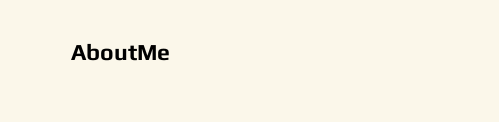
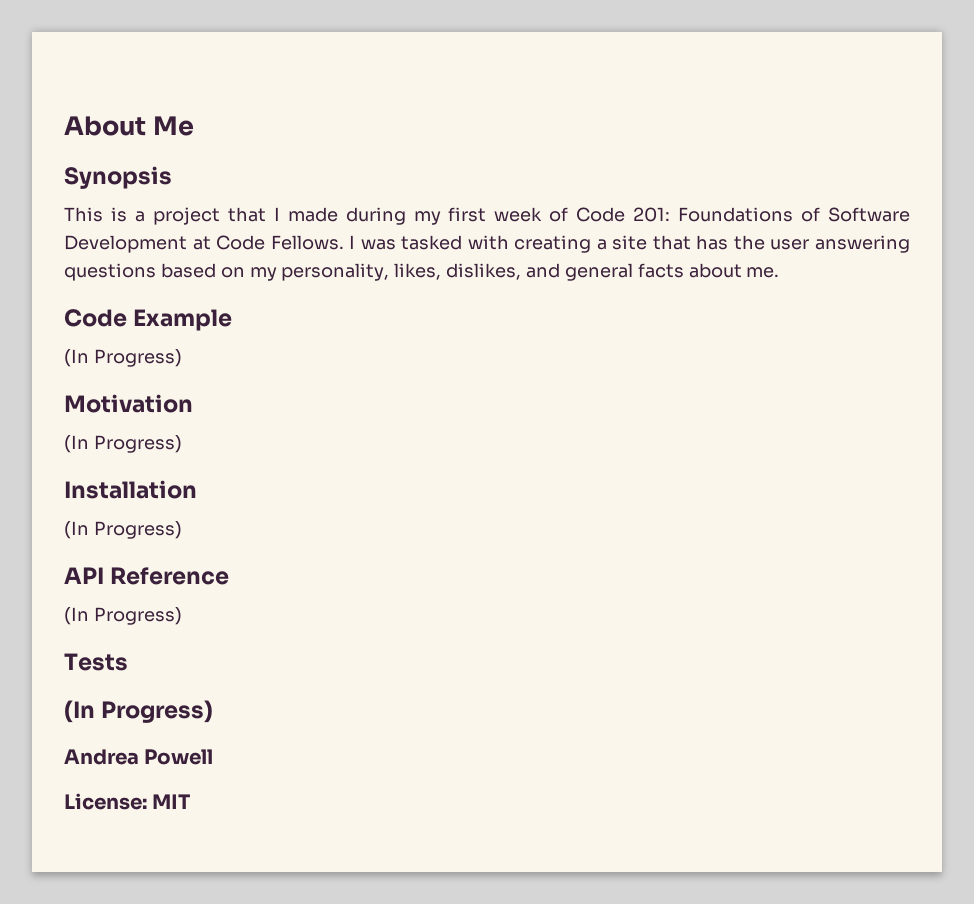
[71,43,170,61] AboutMe -> [64,116,194,136] [64,166,172,189] [64,207,910,225] [64,235,910,253] [64,263,780,281] [64,309,233,331] [64,349,182,367] [64,394,193,413] [64,435,182,453] [64,480,197,499] [64,521,182,539] [64,567,230,585] [64,607,182,625] [64,653,128,671] [64,700,214,723] [64,749,214,765] [64,793,191,810] About Me // Synopsis // This is a project that I made during my first week of Code 201: Foundations of Software Development at Code Fellows. I was tasked with creating a site that has the user answering questions based on my personality, likes, dislikes, and general facts about me. // Code Example // (In Progress) // Motivation // (In Progress) // Installation // (In Progress) // API Reference // (In Progress) // Tests // (In Progress) // Andrea Powell // License: MIT

